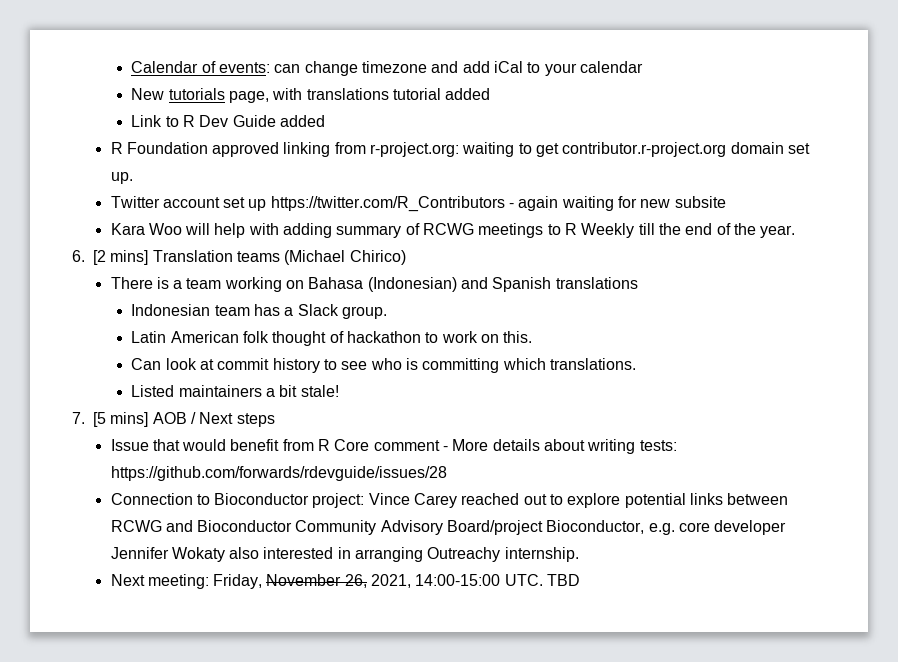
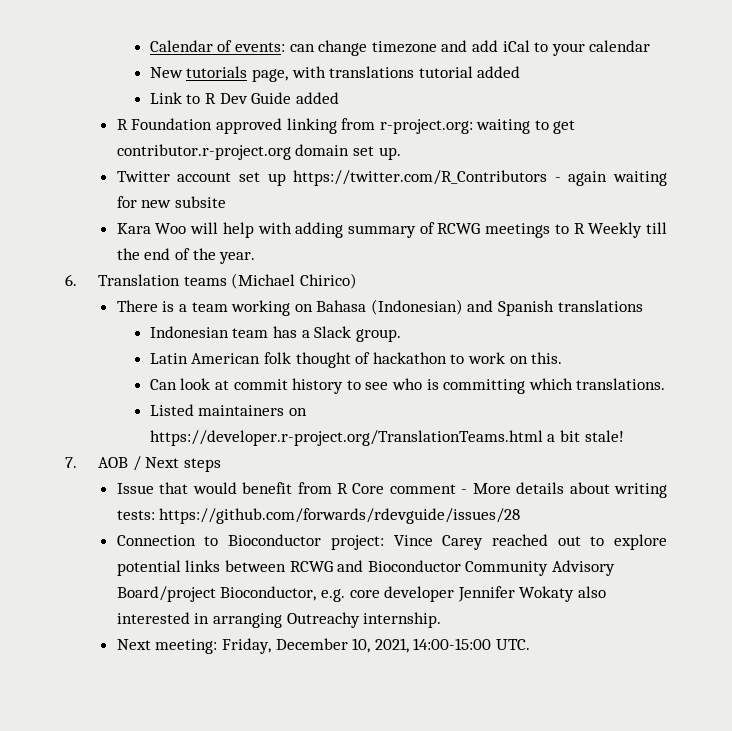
[93,250,149,265] [2 mins] -> (77, 280) none
(262, 391) none -> [288,408,307,416] [149,430,543,446] on https://developer.r-project.org/TranslationTeams.html
[93,412,149,427] [5 mins] -> (77, 462) none
[266,574,367,588] November 26, -> [275,638,371,653] December 10,
[547,574,581,586] TBD -> (530, 644) none

